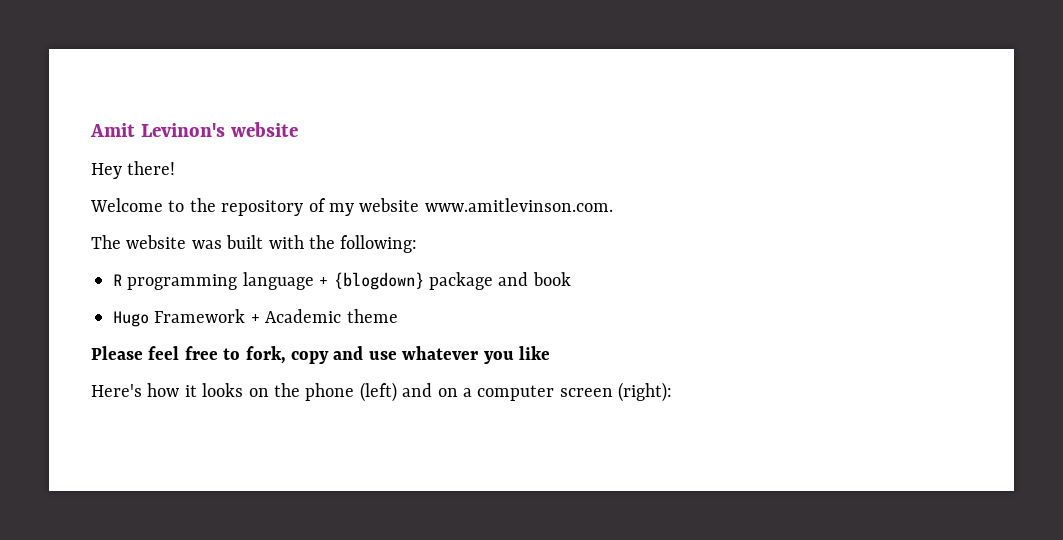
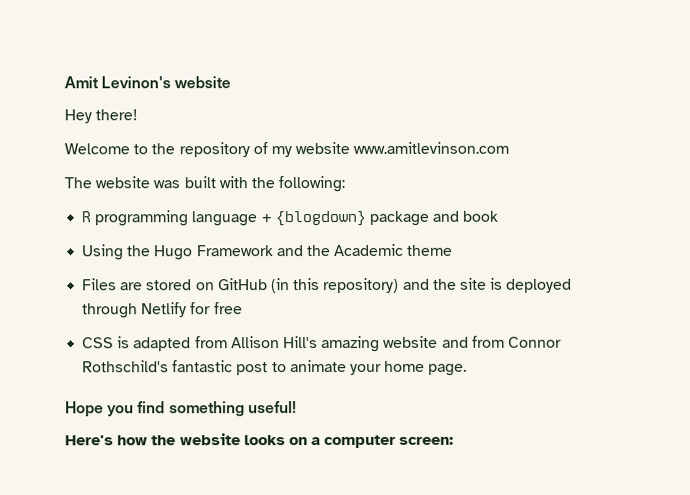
[424,198,613,212] www.amitlevinson.com. -> [353,141,510,154] www.amitlevinson.com
[113,309,398,327] [91,346,550,364] [91,382,673,402] Hugo Framework + Academic theme // Please feel free to fork, copy and use whatever you like // Here's how it looks on the phone (left) and on a computer screen (right): -> [81,243,454,261] [82,277,573,294] [82,302,243,319] [82,335,562,353] [82,359,468,376] [65,401,297,418] [65,433,455,449] Using the Hugo Framework and the Academic theme // Files are stored on GitHub (in this repository) and the site is deployed through Netlify for free // CSS is adapted from Allison Hill's amazing website and from Connor Rothschild's fantastic post to animate your home page. // Hope you find something useful! // Here's how the website looks on a computer screen:

